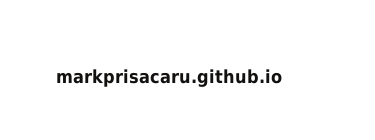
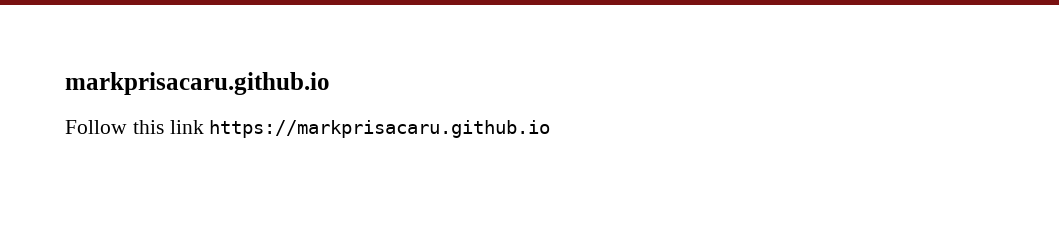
(282, 78) none -> [65,120,551,138] // Follow this link https://markprisacaru.github.io

